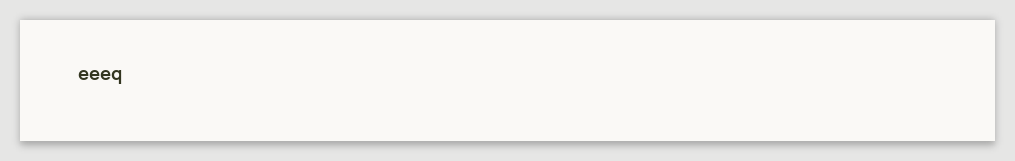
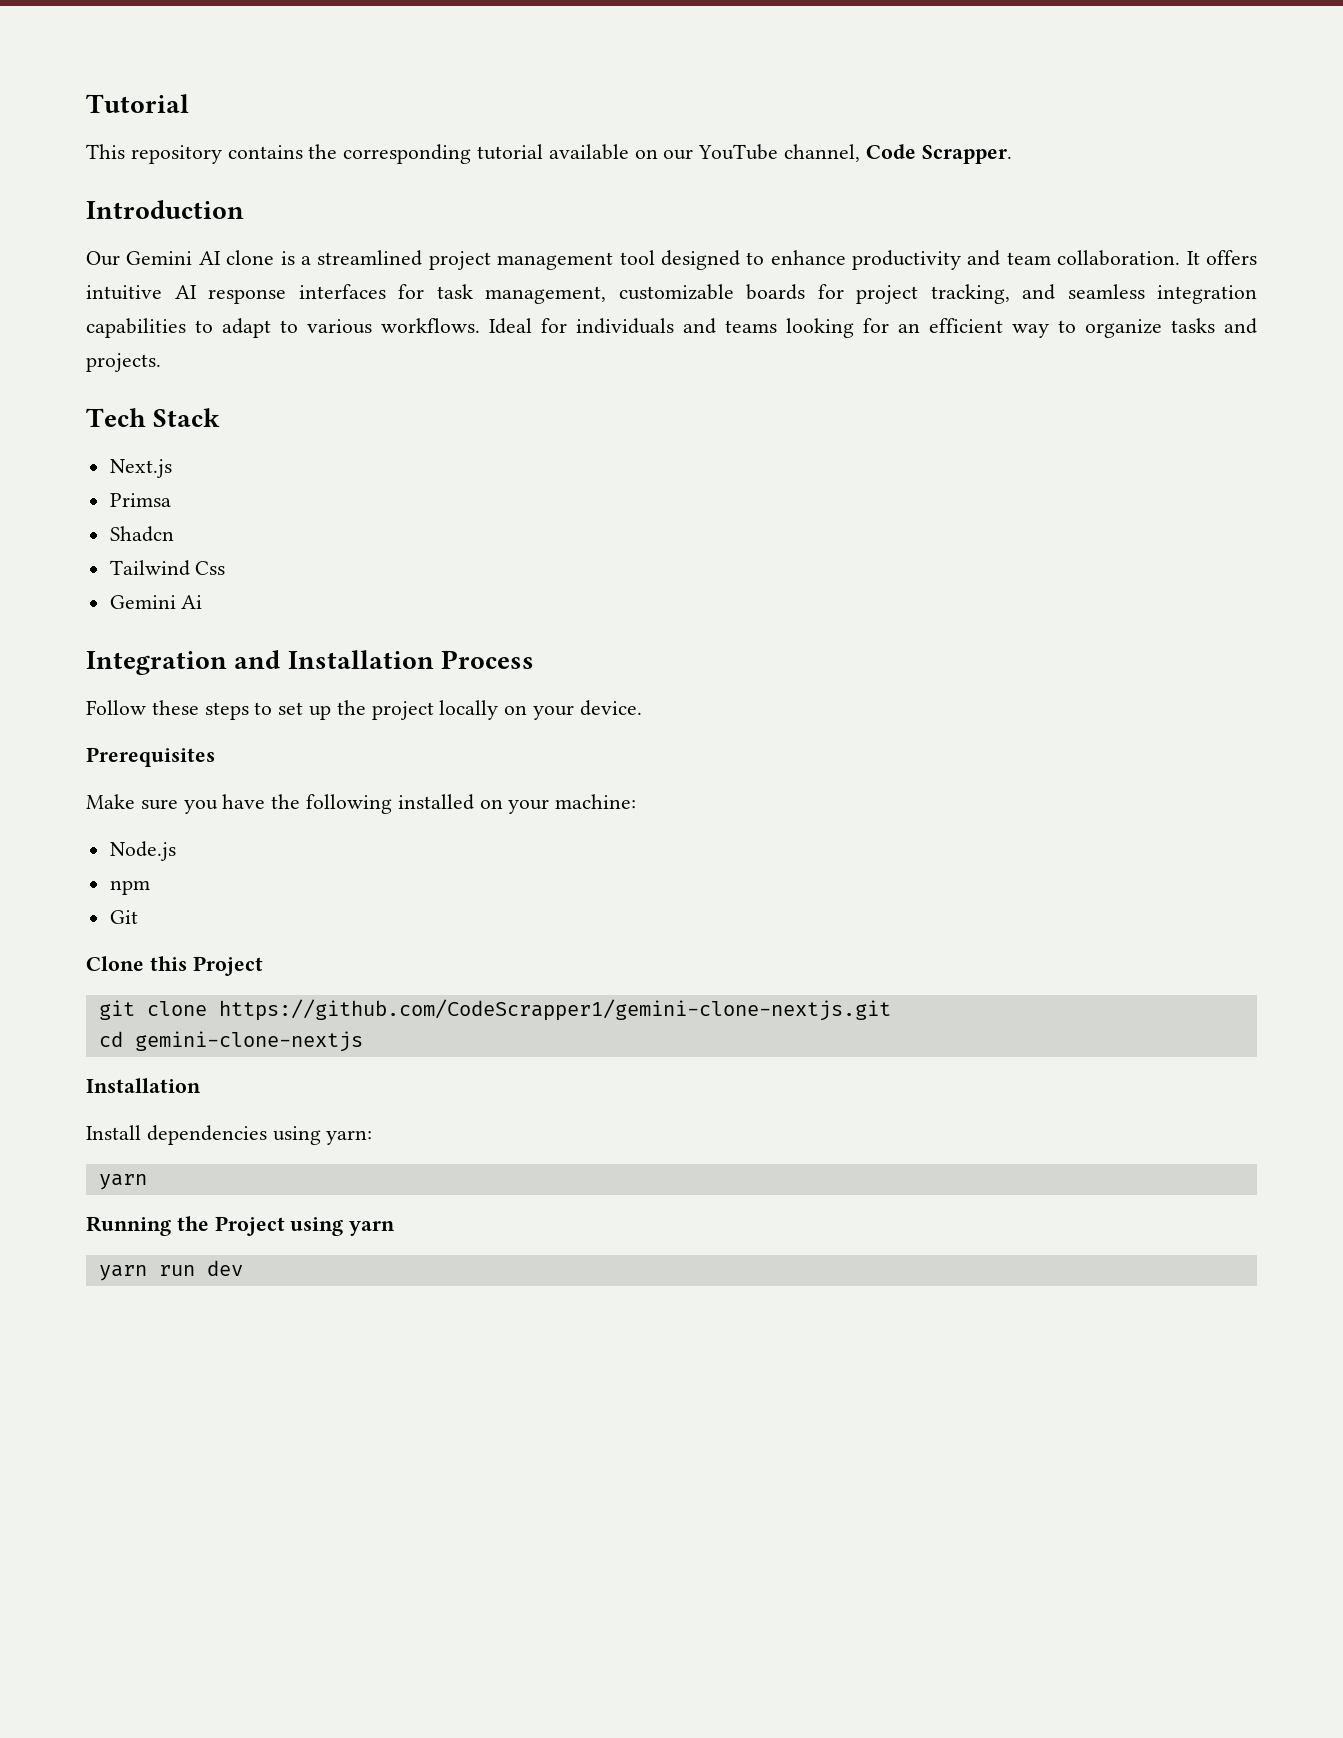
[78,70,122,84] eeeq -> [86,94,189,113] [86,144,1012,164] [86,200,244,219] [86,250,1258,270] [86,284,1257,304] [86,318,1257,338] [86,353,161,372] [86,408,221,427] [109,459,172,478] [109,493,171,507] [109,526,174,542] [109,560,226,576] [109,595,203,609] [86,650,534,675] [86,700,642,720] [86,747,215,767] [86,794,637,814] [109,841,176,861] [109,880,150,895] [109,910,138,924] [86,956,263,976] [98,999,891,1021] [98,1031,363,1052] [86,1078,201,1093] [86,1125,373,1145] [98,1174,147,1190] [86,1216,396,1236] [98,1260,243,1281] Tutorial // This repository contains the corresponding tutorial available on our YouTube channel, Code Scrapper. // Introduction // Our Gemini AI clone is a streamlined project management tool designed to enhance productivity and team collaboration. It offers intuitive AI response interfaces for task management, customizable boards for project tracking, and seamless integration capabilities to adapt to various workflows. Ideal for individuals and teams looking for an efficient way to organize tasks and projects. // Tech Stack // Next.js // Primsa // Shadcn // Tailwind Css // Gemini Ai // Integration and Installation Process // Follow these steps to set up the project locally on your device. // Prerequisites // Make sure you have the following installed on your machine: // Node.js // npm // Git // Clone this Project // git clone https://github.com/CodeScrapper1/gemini-clone-nextjs.git // cd gemini-clone-nextjs // Installation // Install dependencies using yarn: // yarn // Running the Project using yarn // yarn run dev

